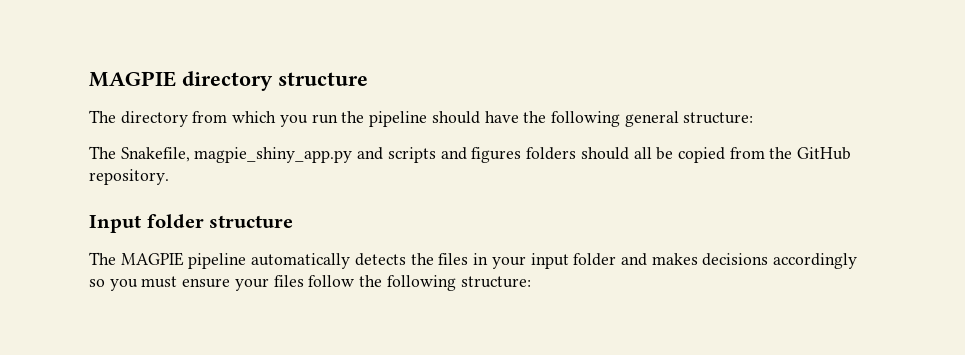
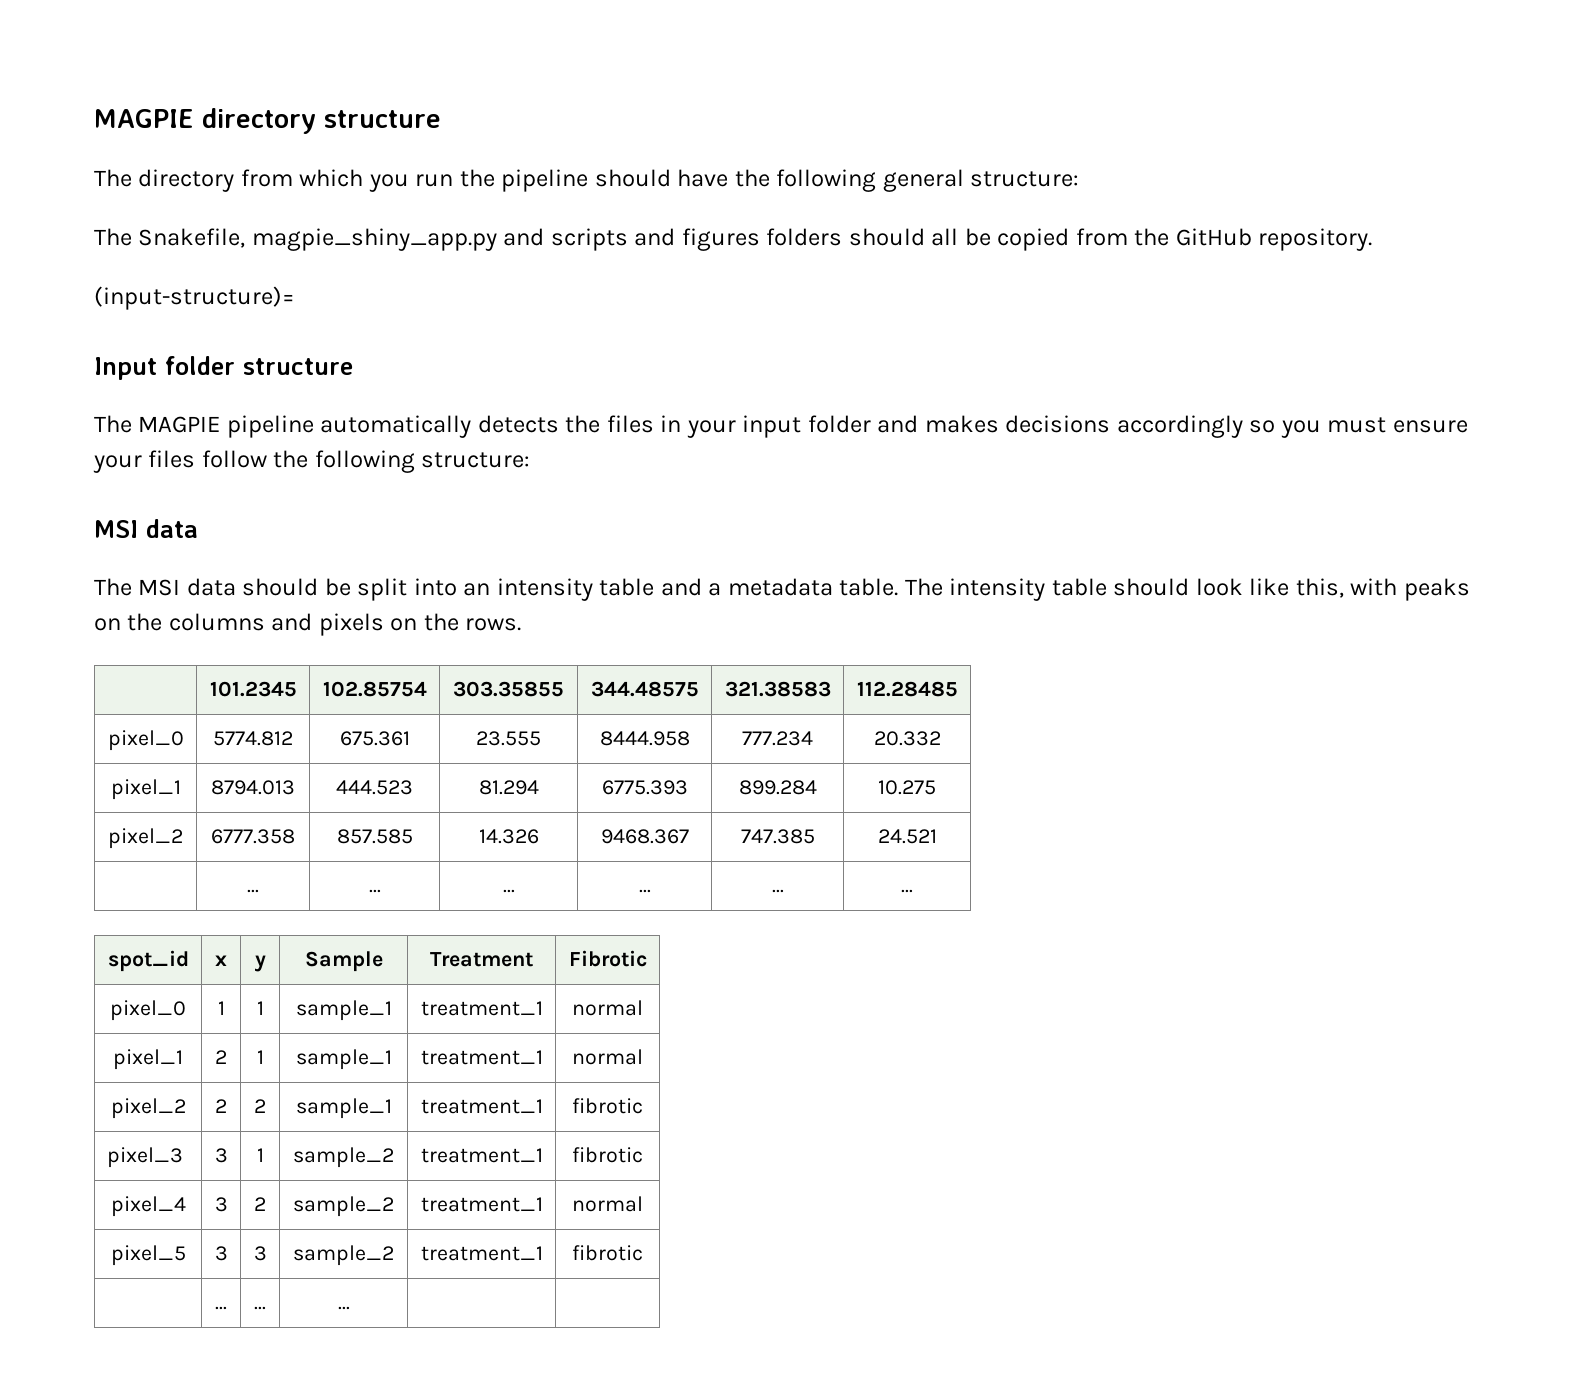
(169, 177) none -> [94,286,295,310] // (input-structure)=
(531, 282) none -> [94,519,198,538] [94,578,1470,601] [94,613,522,636] [209,681,297,697] [322,681,427,697] [453,681,564,697] [590,681,699,697] [724,681,831,697] [856,681,958,697] [107,730,184,751] [213,731,293,746] [339,731,410,746] [476,731,541,746] [599,731,690,746] [742,731,813,746] [873,731,941,746] [110,779,181,800] [211,780,295,795] [336,780,413,795] [478,780,539,795] [601,780,688,795] [738,780,817,795] [878,780,936,795] [108,828,183,849] [211,829,295,844] [336,829,413,844] [478,829,539,844] [600,829,689,844] [740,829,815,844] [877,829,937,844] [247,889,259,893] [368,889,381,893] [502,889,515,893] [638,889,651,893] [771,889,784,893] [901,889,913,893] [107,950,189,972] [215,955,227,966] [254,955,266,972] [304,951,383,972] [430,952,533,967] [568,950,647,967] [110,1000,186,1021] [217,1001,225,1015] [256,1001,264,1015] [295,1000,392,1021] [420,1001,543,1016] [572,1000,643,1016] [113,1049,183,1070] [215,1050,227,1064] [256,1050,264,1064] [295,1049,392,1070] [420,1050,543,1065] [572,1049,643,1065] [110,1098,186,1119] [215,1099,227,1113] [254,1099,266,1113] [295,1098,392,1119] [420,1099,543,1114] [572,1098,643,1114] [106,1147,183,1168] [214,1148,228,1163] [256,1148,264,1162] [293,1147,394,1168] [420,1148,543,1163] [572,1147,643,1163] [110,1196,186,1217] [214,1197,228,1212] [254,1197,266,1211] [293,1196,394,1217] [420,1197,543,1212] [572,1196,643,1212] [110,1245,186,1266] [214,1246,228,1261] [253,1246,267,1261] [293,1245,394,1266] [420,1246,543,1261] [572,1245,643,1261] [215,1306,227,1310] [254,1306,266,1310] [337,1306,350,1310] // MSI data // The MSI data should be split into an intensity table and a metadata table. The intensity table should look like this, with peaks on the columns and pixels on the rows. // | 101.2345 | 102.85754 | 303.35855 | 344.48575 | 321.38583 | 112.28485 // pixel_0 | 5774.812 | 675.361 | 23.555 | 8444.958 | 777.234 | 20.332 // pixel_1 | 8794.013 | 444.523 | 81.294 | 6775.393 | 899.284 | 10.275 // pixel_2 | 6777.358 | 857.585 | 14.326 | 9468.367 | 747.385 | 24.521 // | ... | ... | ... | ... | ... | ... // spot_id | x | y | Sample | Treatment | Fibrotic // pixel_0 | 1 | 1 | sample_1 | treatment_1 | normal // pixel_1 | 2 | 1 | sample_1 | treatment_1 | normal // pixel_2 | 2 | 2 | sample_1 | treatment_1 | fibrotic // pixel_3 | 3 | 1 | sample_2 | treatment_1 | fibrotic // pixel_4 | 3 | 2 | sample_2 | treatment_1 | normal // pixel_5 | 3 | 3 | sample_2 | treatment_1 | fibrotic // | ... | ... | ... | |

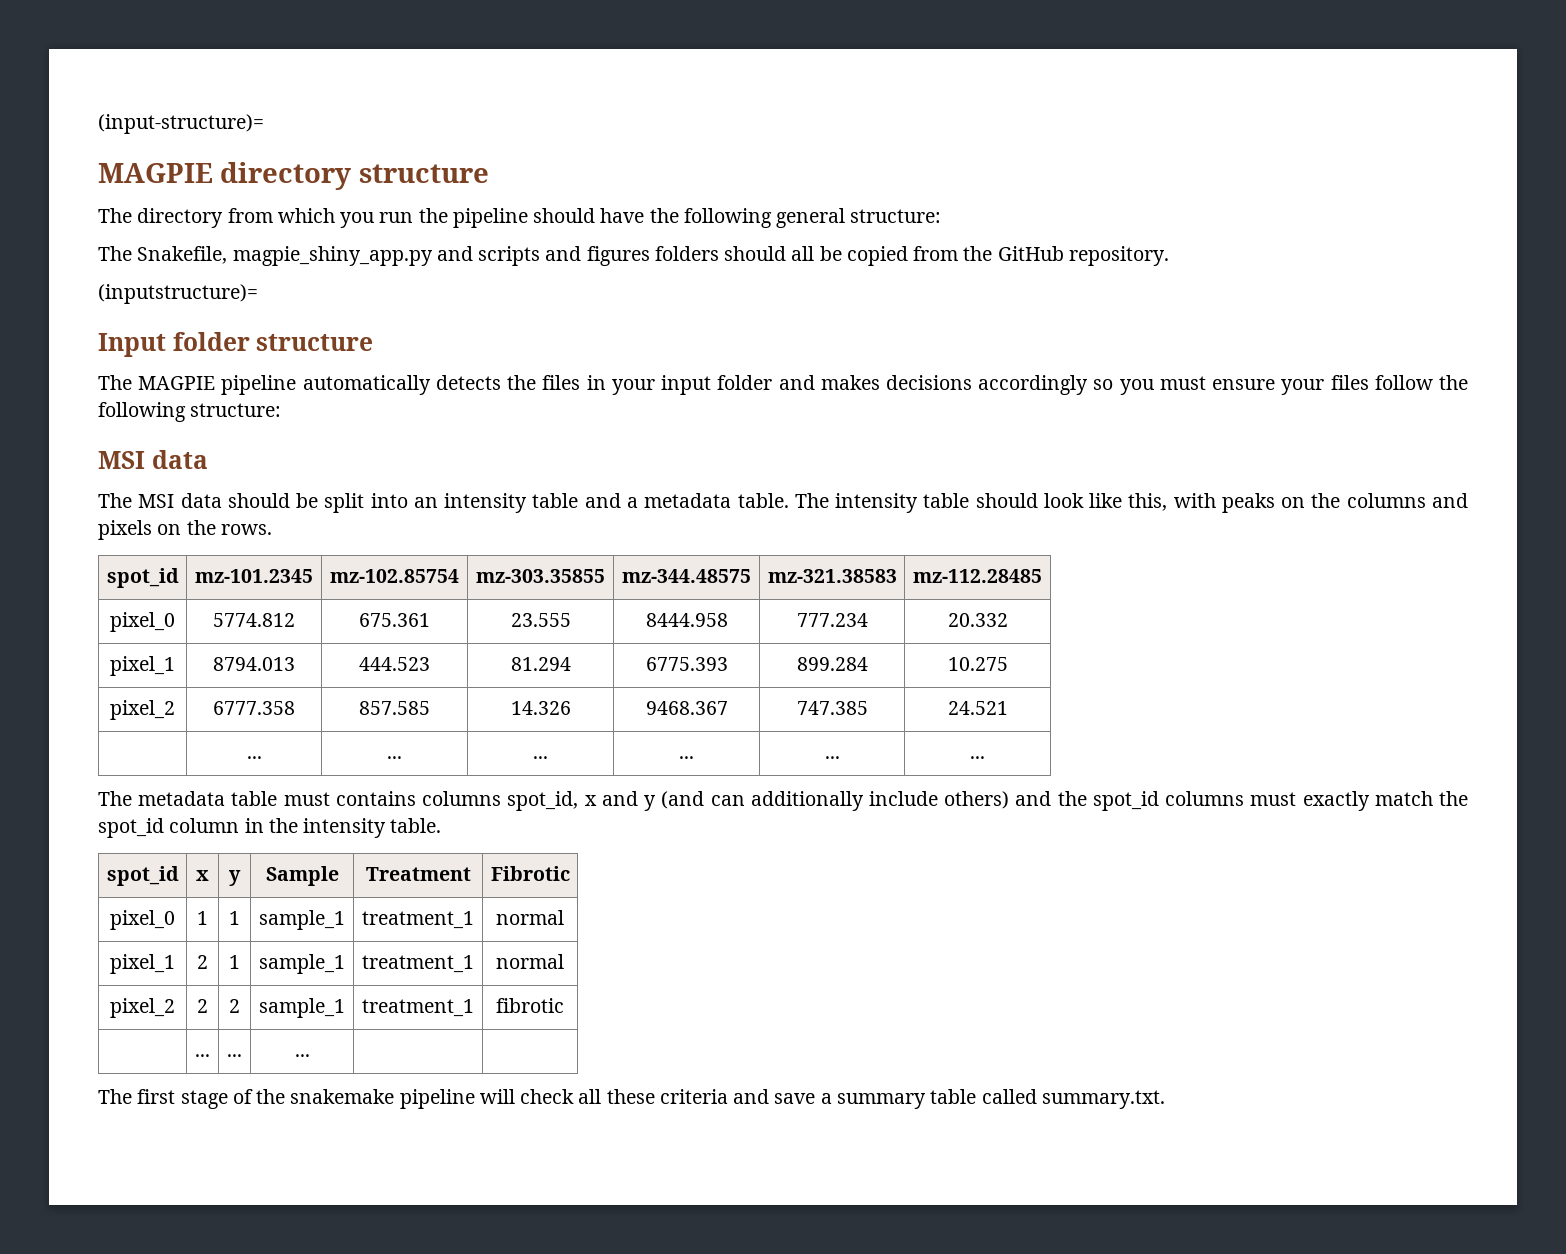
(94, 118) none -> [98,114,264,134] (input-structure)= //
[94,286,295,310] (input-structure)= -> [98,284,258,304] (inputstructure)=
[209,681,297,697] [322,681,427,697] [453,681,564,697] [590,681,699,697] [724,681,831,697] [856,681,958,697] | 101.2345 | 102.85754 | 303.35855 | 344.48575 | 321.38583 | 112.28485 -> [106,568,179,588] [195,569,313,583] [330,569,459,583] [476,569,605,583] [622,569,751,583] [767,569,897,583] [913,569,1042,583] spot_id | mz-101.2345 | mz-102.85754 | mz-303.35855 | mz-344.48575 | mz-321.38583 | mz-112.28485
(913, 891) none -> [98,791,1469,811] [98,818,442,838] // The metadata table must contains columns spot_id, x and y (and can additionally include others) and the spot_id columns must exactly match the spot_id column in the intensity table.
[106,1147,183,1168] [214,1148,228,1163] [256,1148,264,1162] [293,1147,394,1168] [420,1148,543,1163] [572,1147,643,1163] [110,1196,186,1217] [214,1197,228,1212] [254,1197,266,1211] [293,1196,394,1217] [420,1197,543,1212] [572,1196,643,1212] [110,1245,186,1266] [214,1246,228,1261] [253,1246,267,1261] [293,1245,394,1266] [420,1246,543,1261] [572,1245,643,1261] [215,1306,227,1310] [254,1306,266,1310] [337,1306,350,1310] pixel_3 | 3 | 1 | sample_2 | treatment_1 | fibrotic // pixel_4 | 3 | 2 | sample_2 | treatment_1 | normal // pixel_5 | 3 | 3 | sample_2 | treatment_1 | fibrotic // | ... | ... | ... | | -> [195,1054,210,1057] [227,1054,242,1057] [294,1054,310,1057] [98,1089,1165,1109] | ... | ... | ... | | // The first stage of the snakemake pipeline will check all these criteria and save a summary table called summary.txt.

